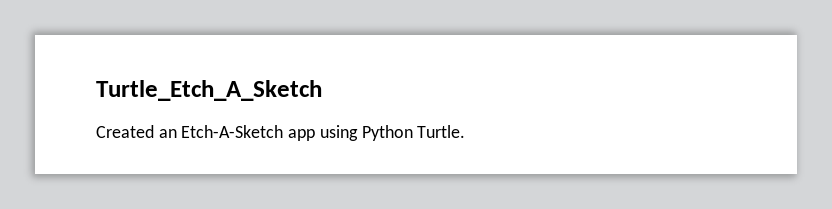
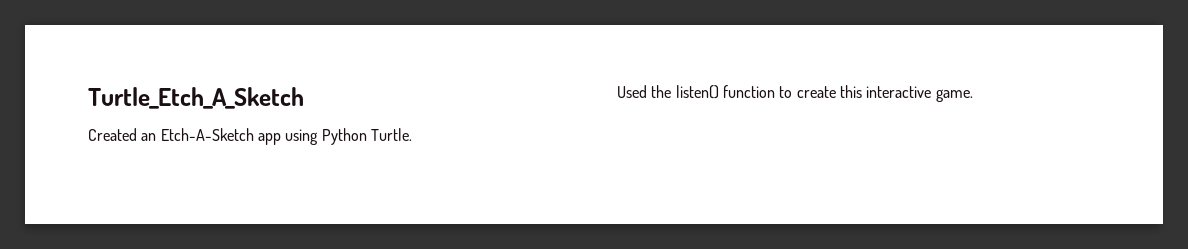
(466, 131) none -> [617,85,973,102] // Used the listen() function to create this interactive game.

